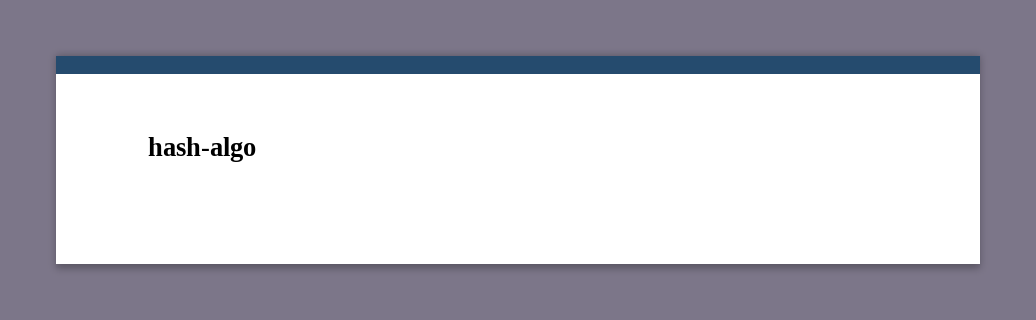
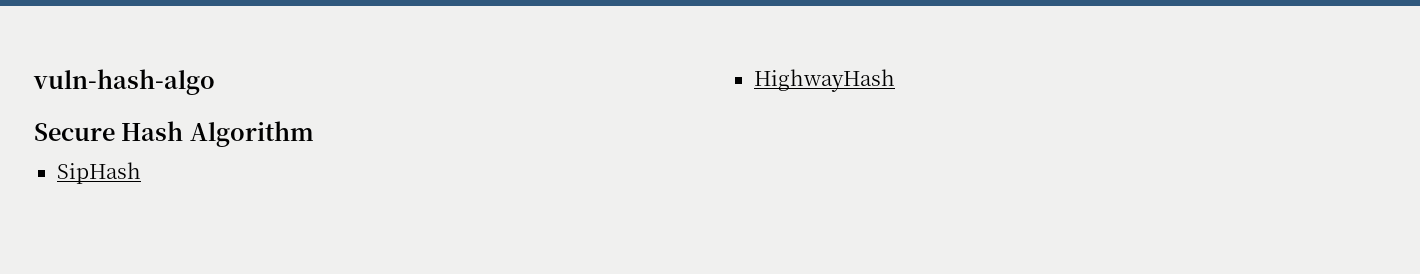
[148,137,256,162] hash-algo -> [33,69,215,95] [34,121,314,147] [56,162,141,184] [753,69,895,92] vuln-hash-algo // Secure Hash Algorithm // SipHash // HighwayHash

